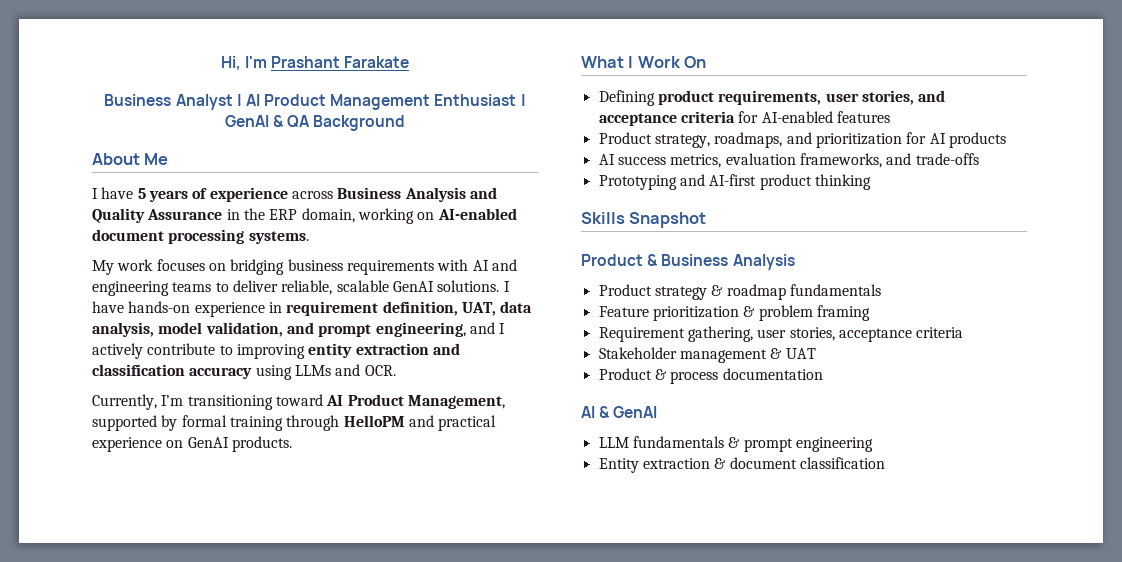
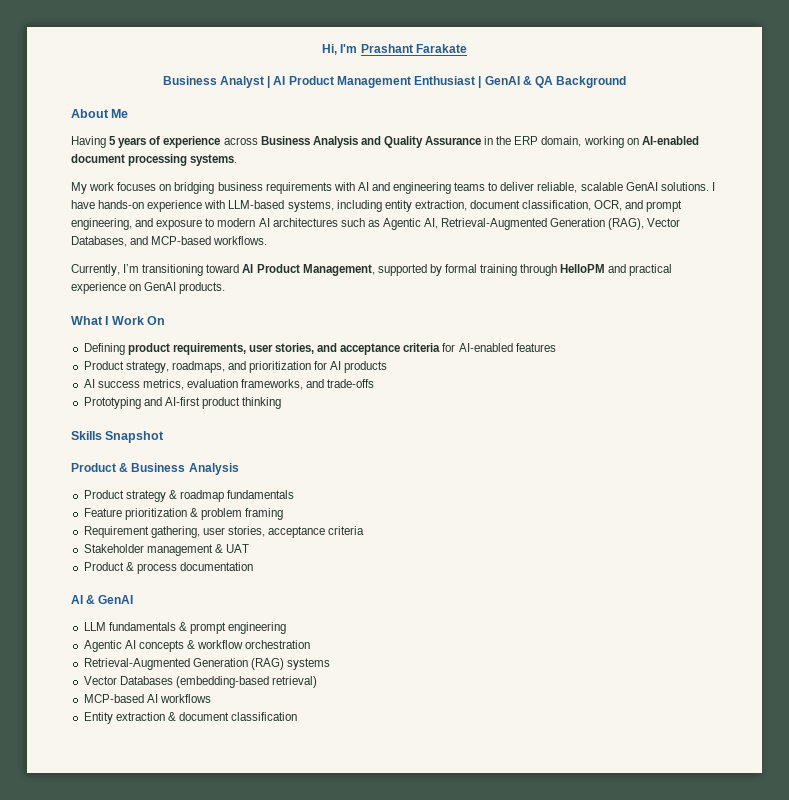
[92,187,134,199] I have -> [71,136,106,148] Having
[268,301,533,316] [92,322,506,337] [92,343,460,359] [92,364,396,380] in requirement definition, UAT, data analysis, model validation, and prompt engineering, and I actively contribute to improving entity extraction and classification accuracy using LLMs and OCR. -> [204,200,683,212] [71,218,681,230] [71,236,268,247] with LLM-based systems, including entity extraction, document classification, OCR, and prompt engineering, and exposure to modern AI architectures such as Agentic AI, Retrieval-Augmented Generation (RAG), Vector Databases, and MCP-based workflows.
(873, 444) none -> [83,640,311,652] [83,658,330,670] [83,676,317,688] [83,694,211,703] // Agentic AI concepts & workflow orchestration // Retrieval-Augmented Generation (RAG) systems // Vector Databases (embedding-based retrieval) // MCP-based AI workflows

